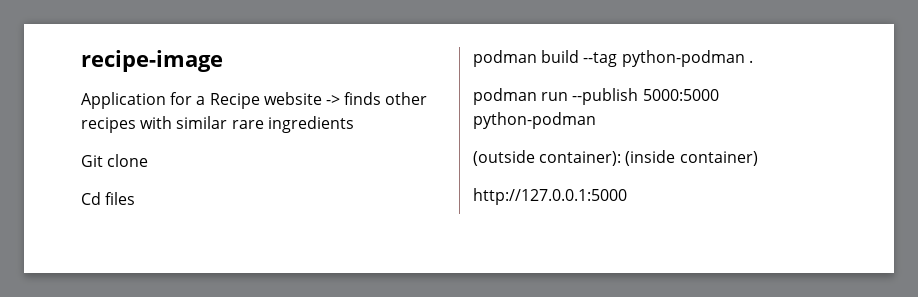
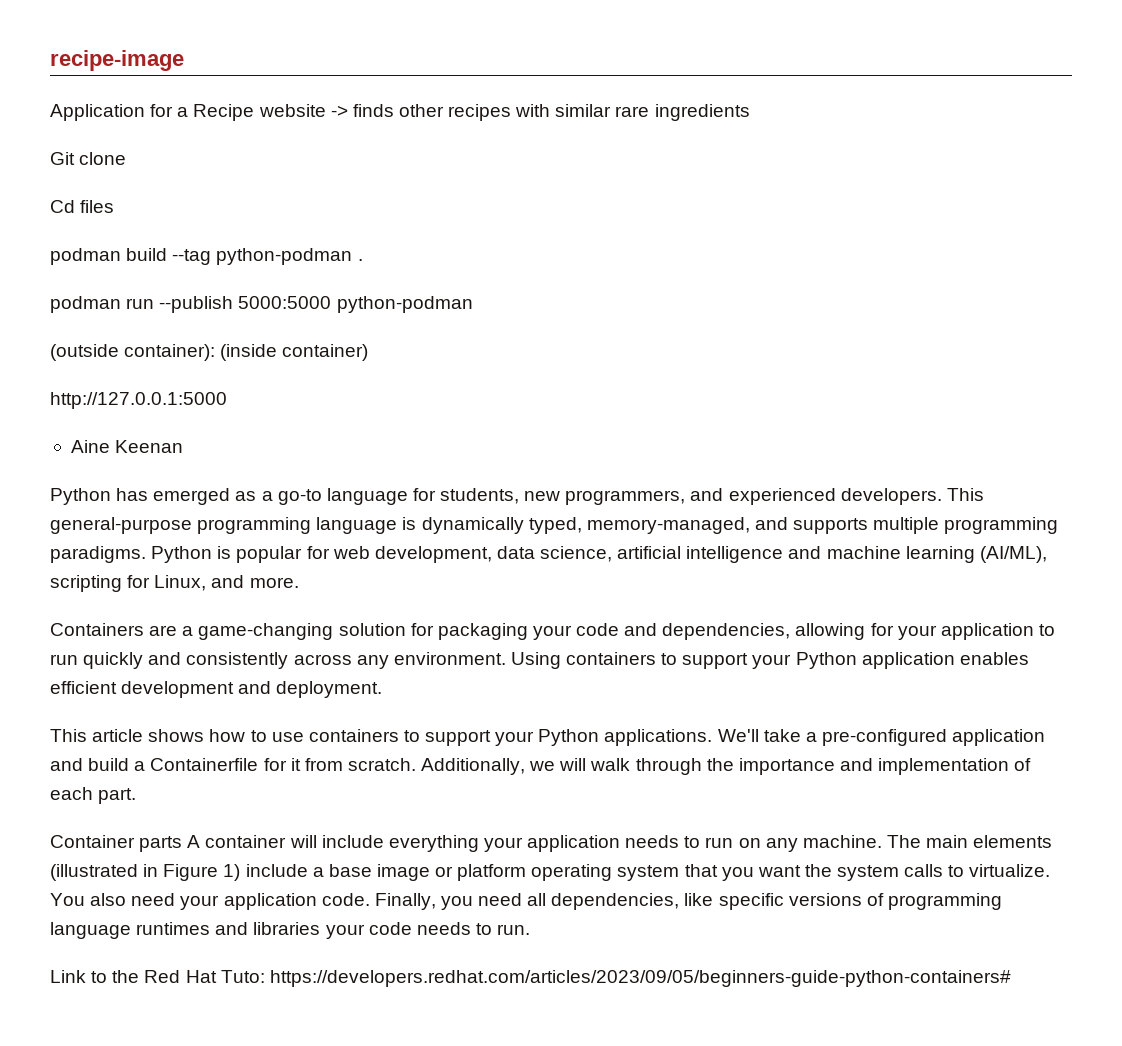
(627, 196) none -> [70,440,184,453] [50,488,984,505] [50,517,1059,534] [50,546,1047,563] [50,575,299,592] [50,623,1055,640] [50,652,1029,669] [50,681,383,698] [50,729,1046,746] [50,758,1032,775] [50,787,137,804] [50,835,1053,852] [50,864,1051,881] [50,893,1002,910] [50,922,531,939] [50,970,1011,987] // Aine Keenan // Python has emerged as a go-to language for students, new programmers, and experienced developers. This general-purpose programming language is dynamically typed, memory-managed, and supports multiple programming paradigms. Python is popular for web development, data science, artificial intelligence and machine learning (AI/ML), scripting for Linux, and more. // Containers are a game-changing solution for packaging your code and dependencies, allowing for your application to run quickly and consistently across any environment. Using containers to support your Python application enables efficient development and deployment. // This article shows how to use containers to support your Python applications. We'll take a pre-configured application and build a Containerfile for it from scratch. Additionally, we will walk through the importance and implementation of each part. // Container parts A container will include everything your application needs to run on any machine. The main elements (illustrated in Figure 1) include a base image or platform operating system that you want the system calls to virtualize. You also need your application code. Finally, you need all dependencies, like specific versions of programming language runtimes and libraries your code needs to run. // Link to the Red Hat Tuto: https://developers.redhat.com/articles/2023/09/05/beginners-guide-python-containers#

